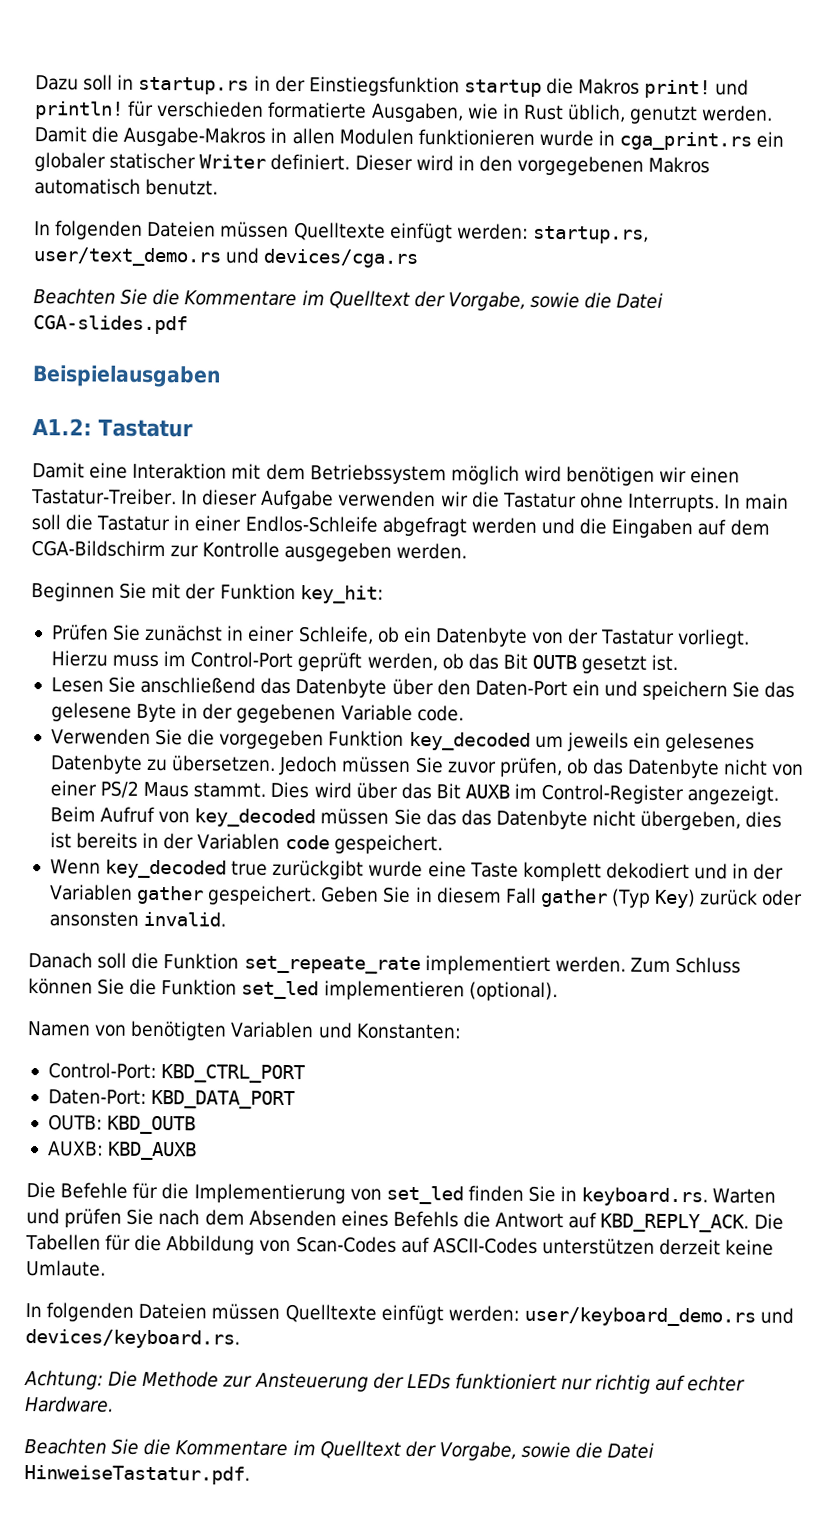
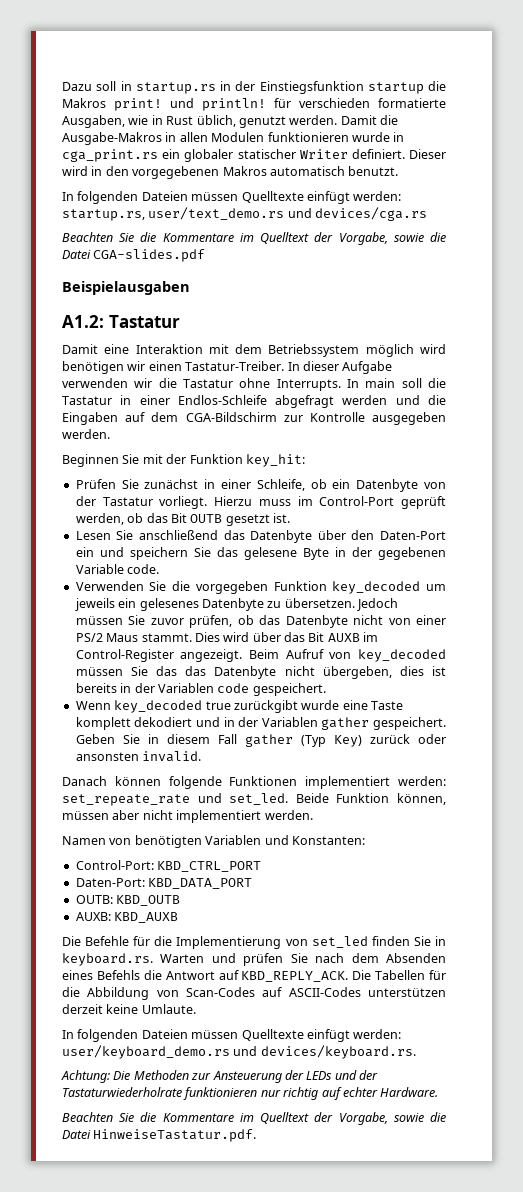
[97,952,742,976] [28,978,558,1002] soll die Funktion set_repeate_rate implementiert werden. Zum Schluss können Sie die Funktion set_led implementieren (optional). -> [114,776,447,789] [62,793,446,806] [62,810,313,823] können folgende Funktionen implementiert werden: set_repeate_rate und set_led. Beide Funktion können, müssen aber nicht implementiert werden.
[142,1370,220,1388] Methode -> [133,1070,189,1080] Methoden
[454,1373,558,1391] funktioniert -> [334,1070,378,1080] [62,1087,258,1100] und der Tastaturwiederholrate funktionieren

